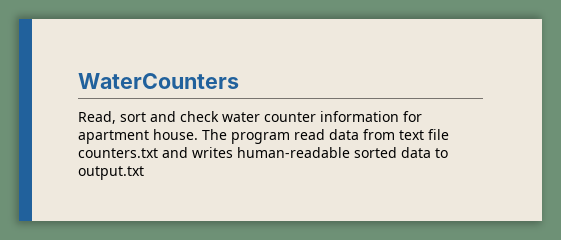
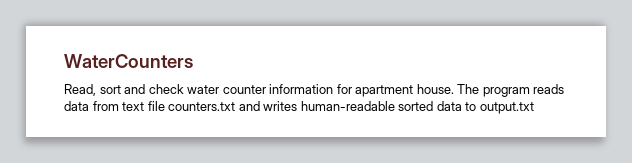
[294,129,325,140] read -> [533,84,565,94] reads

